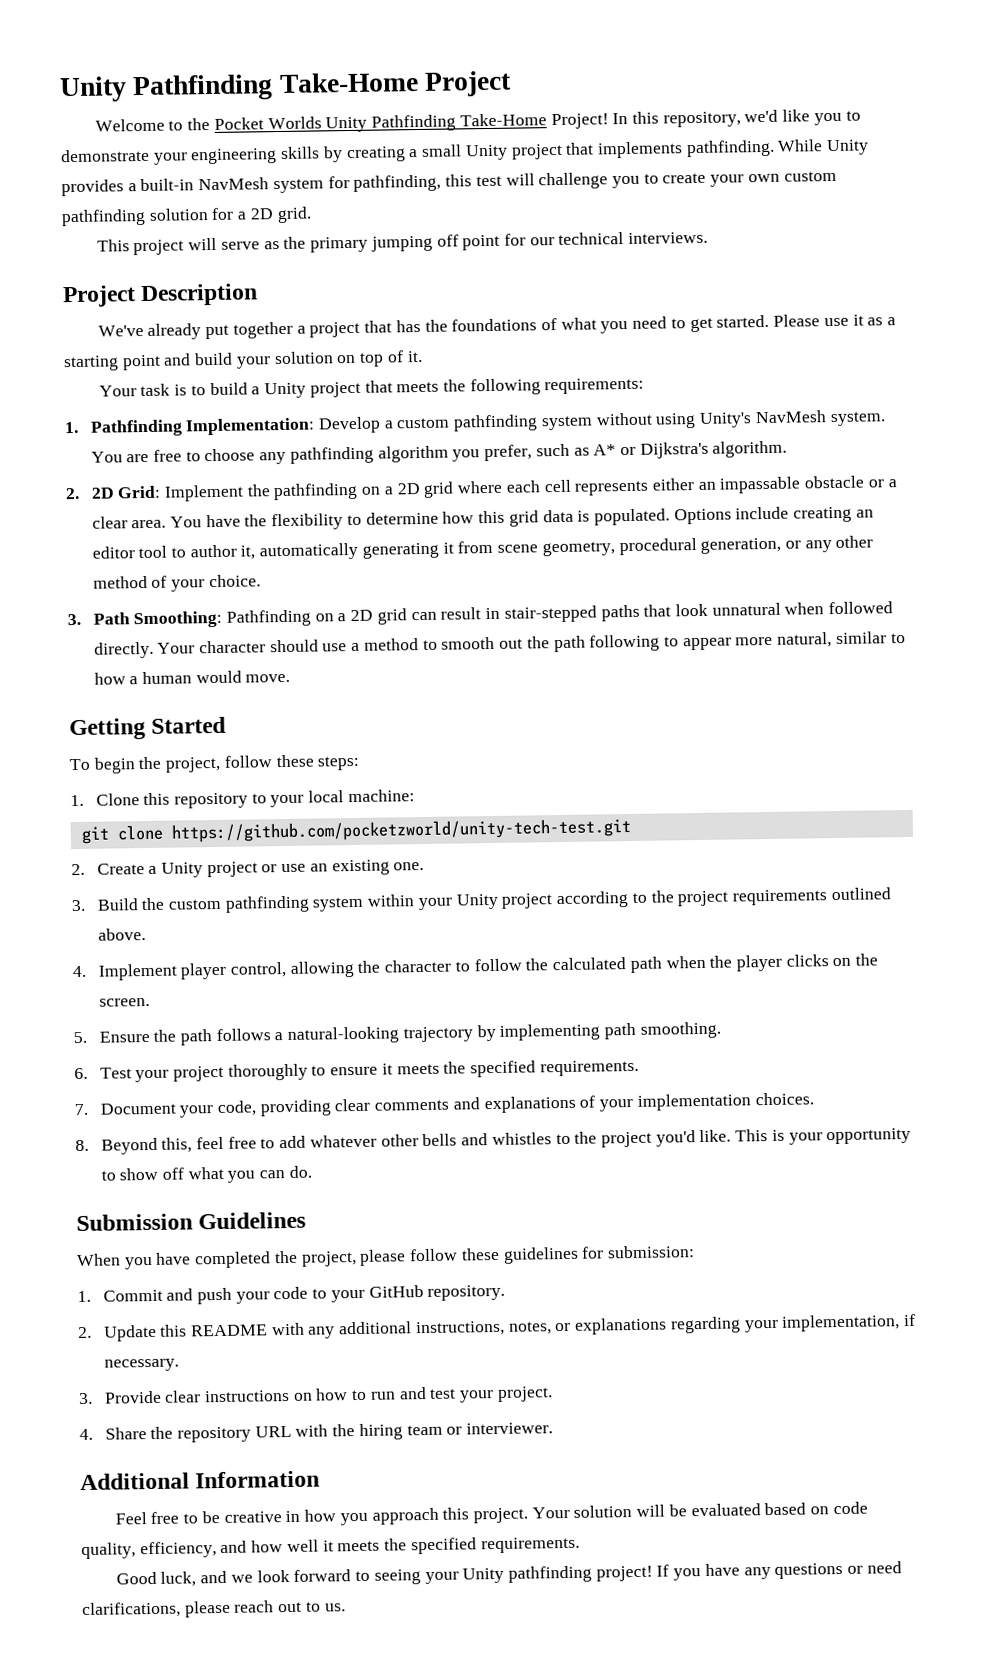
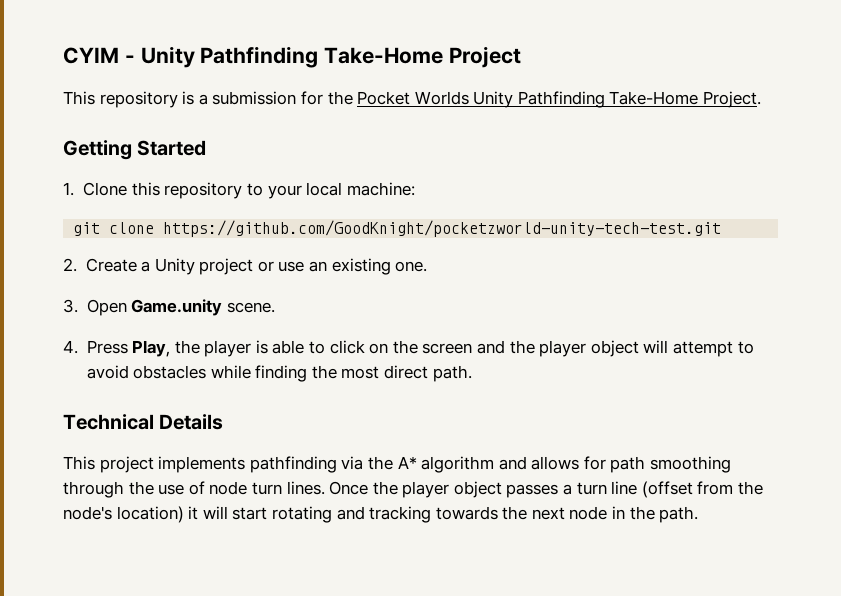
(59, 89) none -> [63,47,135,64] CYIM -
[94,118,184,132] Welcome to -> [63,91,323,108] This repository is a submission for
[550,109,861,130] [60,139,870,165] [61,170,837,197] [61,206,312,227] [96,231,709,256] [62,283,259,308] [97,314,896,340] [63,350,423,372] [98,377,645,399] [64,410,886,437] [90,440,788,465] [65,475,897,502] [91,506,874,531] [91,535,874,561] [92,574,261,592] [67,601,894,629] [93,631,906,659] [93,670,291,685] [69,716,227,741] [69,754,360,774] Project! In this repository, we'd like you to demonstrate your engineering skills by creating a small Unity project that implements pathfinding. While Unity provides a built-in NavMesh system for pathfinding, this test will challenge you to create your own custom pathfinding solution for a 2D grid. // This project will serve as the primary jumping off point for our technical interviews. // Project Description // We've already put together a project that has the foundations of what you need to get started. Please use it as a starting point and build your solution on top of it. // Your task is to build a Unity project that meets the following requirements: // 1. Pathfinding Implementation: Develop a custom pathfinding system without using Unity's NavMesh system. You are free to choose any pathfinding algorithm you prefer, such as A* or Dijkstra's algorithm. // 2. 2D Grid: Implement the pathfinding on a 2D grid where each cell represents either an impassable obstacle or a clear area. You have the flexibility to determine how this grid data is populated. Options include creating an editor tool to author it, automatically generating it from scene geometry, procedural generation, or any other method of your choice. // 3. Path Smoothing: Pathfinding on a 2D grid can result in stair-stepped paths that look unnatural when followed directly. Your character should use a method to smooth out the path following to appear more natural, similar to how a human would move. // Getting Started // To begin the project, follow these steps: -> [703,91,762,108] [63,140,207,160] Project. // Getting Started
[170,817,631,843] https://github.com/pocketzworld/unity-tech-test.git -> [163,220,722,237] https://github.com/GoodKnight/pocketzworld-unity-tech-test.git
[96,887,891,913] [97,928,146,941] [72,953,879,981] [98,997,150,1007] [73,1021,721,1046] [74,1059,639,1083] [74,1092,814,1118] [75,1127,912,1155] [100,1165,312,1183] [76,1211,307,1232] [76,1245,695,1270] [77,1284,506,1305] [78,1313,917,1342] [103,1358,179,1372] [78,1386,553,1405] [79,1422,554,1443] [80,1470,321,1491] [114,1501,868,1526] [81,1536,580,1560] [115,1561,902,1587] [82,1600,346,1619] Build the custom pathfinding system within your Unity project according to the project requirements outlined above. // 4. Implement player control, allowing the character to follow the calculated path when the player clicks on the screen. // 5. Ensure the path follows a natural-looking trajectory by implementing path smoothing. // 6. Test your project thoroughly to ensure it meets the specified requirements. // 7. Document your code, providing clear comments and explanations of your implementation choices. // 8. Beyond this, feel free to add whatever other bells and whistles to the project you'd like. This is your opportunity to show off what you can do. // Submission Guidelines // When you have completed the project, please follow these guidelines for submission: // 1. Commit and push your code to your GitHub repository. // 2. Update this README with any additional instructions, notes, or explanations regarding your implementation, if necessary. // 3. Provide clear instructions on how to run and test your project. // 4. Share the repository URL with the hiring team or interviewer. // Additional Information // Feel free to be creative in how you approach this project. Your solution will be evaluated based on code quality, efficiency, and how well it meets the specified requirements. // Good luck, and we look forward to seeing your Unity pathfinding project! If you have any questions or need clarifications, please reach out to us. -> [86,299,275,316] [63,340,754,357] [86,365,472,382] [63,414,224,430] [63,456,732,473] [63,481,764,498] [63,506,699,523] Open Game.unity scene. // 4. Press Play, the player is able to click on the screen and the player object will attempt to avoid obstacles while finding the most direct path. // Technical Details // This project implements pathfinding via the A* algorithm and allows for path smoothing through the use of node turn lines. Once the player object passes a turn line (offset from the node's location) it will start rotating and tracking towards the next node in the path.

